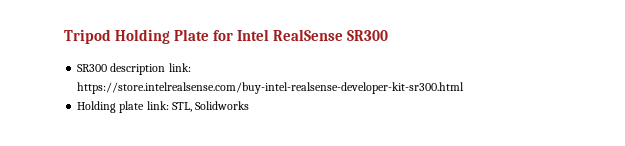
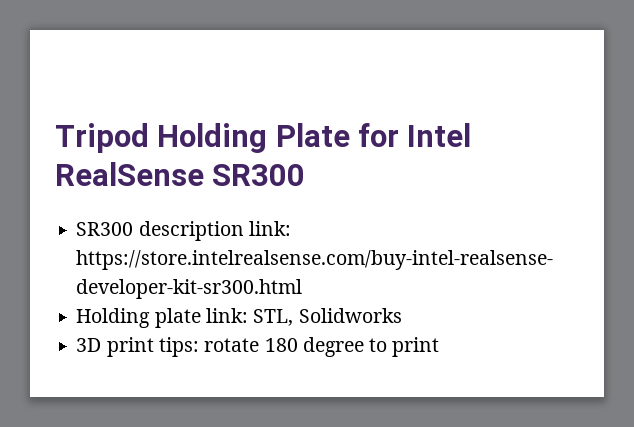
(250, 105) none -> [76,337,440,357] // 3D print tips: rotate 180 degree to print

